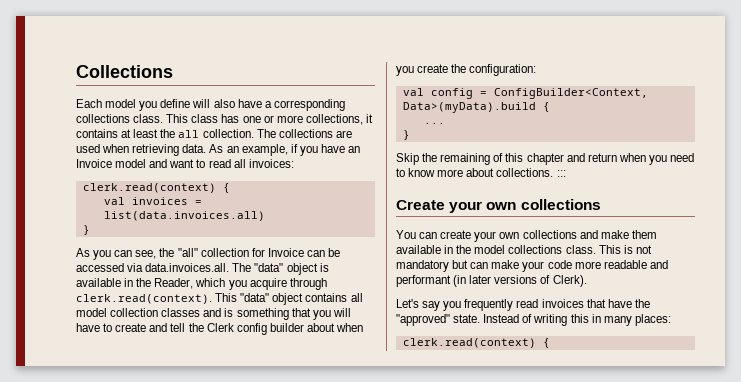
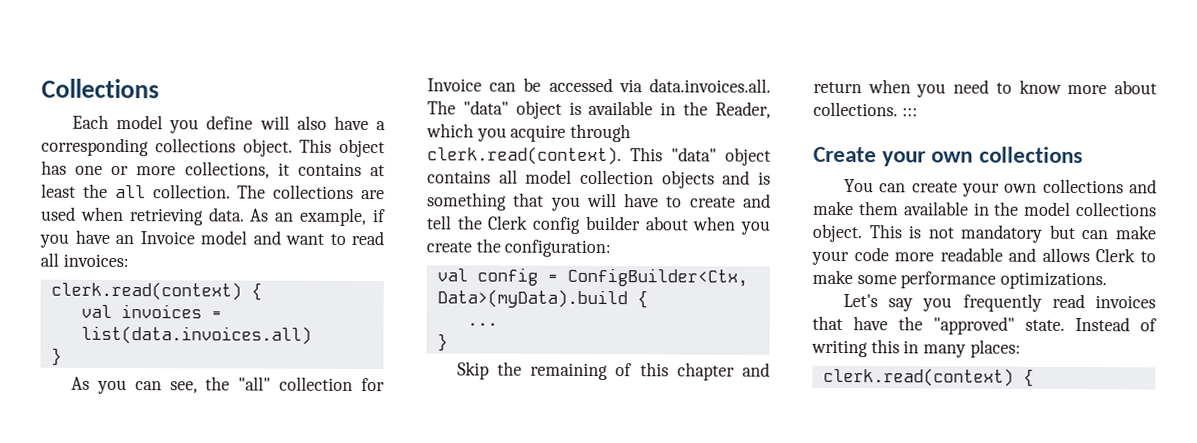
[133,114,219,123] class. This class -> [242,138,385,158] object. This object
[161,308,201,317] classes -> [661,170,715,189] objects
[493,88,648,99] ConfigBuilder<Context, -> [566,267,748,287] ConfigBuilder<Ctx,
[565,245,596,254] class. -> [812,223,862,243] object.
[396,275,587,287] performant (in later versions of Clerk). -> [1041,247,1156,263] [812,269,1108,290] allows Clerk to make some performance optimizations.

